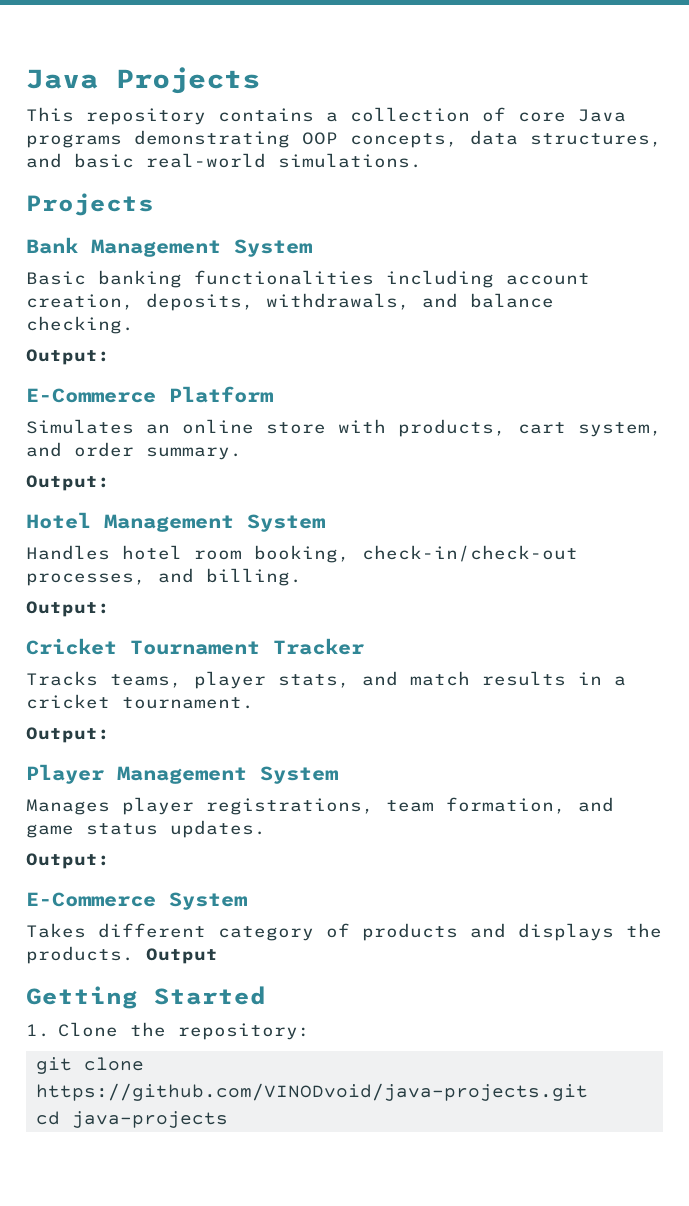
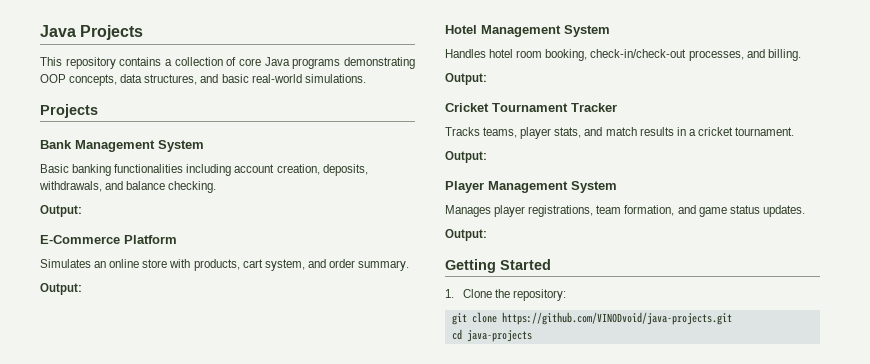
[26,892,247,910] [26,923,662,941] [26,946,218,964] // E-Commerce System // Takes different category of products and displays the products. Output -> (487, 235) none

